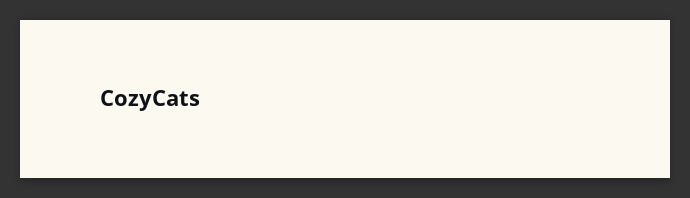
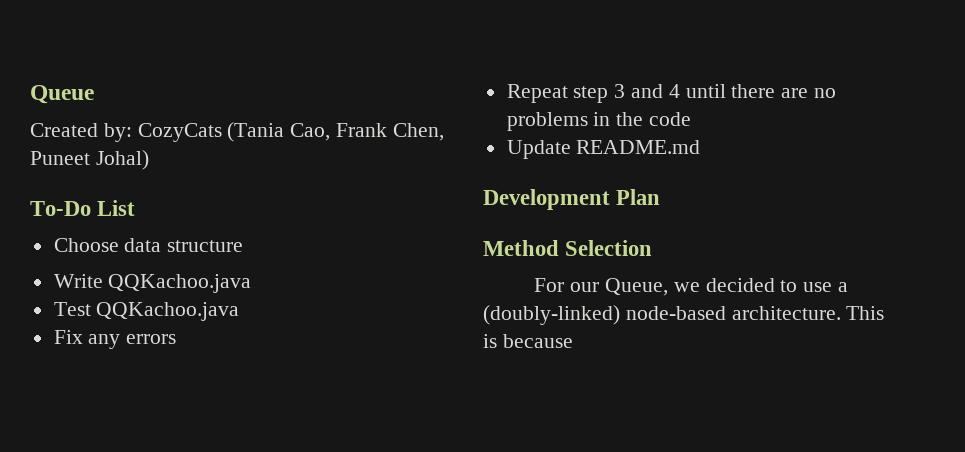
[100,90,200,111] CozyCats -> [30,85,94,104] [30,122,444,142] [30,150,149,170] [30,200,136,216] [53,238,244,252] [53,274,252,293] [53,302,240,321] [53,330,177,349] [506,84,837,103] [506,112,692,131] [506,140,701,159] [483,189,661,210] [483,240,653,256] [534,278,849,296] [483,305,885,325] [483,334,573,348] Queue // Created by: CozyCats (Tania Cao, Frank Chen, Puneet Johal) // To-Do List // Choose data structure // Write QQKachoo.java // Test QQKachoo.java // Fix any errors // Repeat step 3 and 4 until there are no problems in the code // Update README.md // Development Plan // Method Selection // For our Queue, we decided to use a (doubly-linked) node-based architecture. This is because

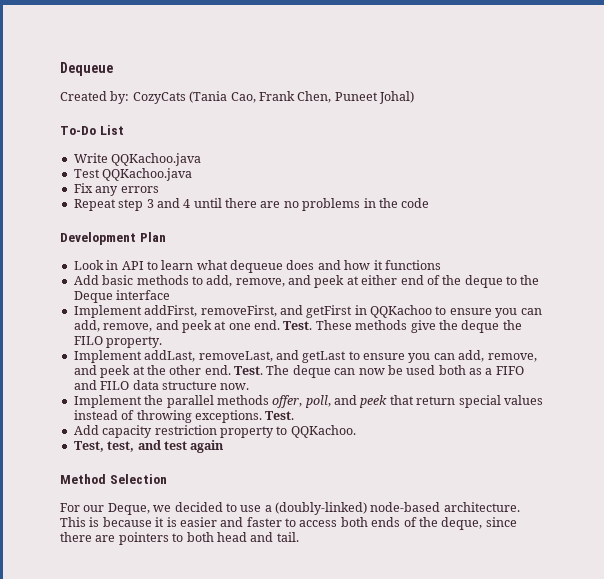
[30,85,94,104] Queue -> [60,62,113,76] Dequeue
[53,238,244,252] // Choose data structure -> (124, 130) none
[506,140,701,159] // Update README.md -> (430, 203) none
(661, 197) none -> [73,260,441,273] [73,275,540,288] [73,290,171,303] [73,305,542,318] [73,320,522,333] [73,336,163,348] [73,350,537,363] [73,365,524,378] [73,380,250,390] [73,395,543,408] [73,410,295,423] [73,425,356,438] [73,440,225,453] // Look in API to learn what dequeue does and how it functions // Add basic methods to add, remove, and peek at either end of the deque to the Deque interface // Implement addFirst, removeFirst, and getFirst in QQKachoo to ensure you can add, remove, and peek at one end. Test. These methods give the deque the FILO property. // Implement addLast, removeLast, and getLast to ensure you can add, remove, and peek at the other end. Test. The deque can now be used both as a FIFO and FILO data structure now. // Implement the parallel methods offer, poll, and peek that return special values instead of throwing exceptions. Test. // Add capacity restriction property to QQKachoo. // Test, test, and test again
[604,278,668,296] Queue, -> [107,503,150,515] Deque,
(573, 341) none -> [155,517,517,530] [60,532,299,545] it is easier and faster to access both ends of the deque, since there are pointers to both head and tail.

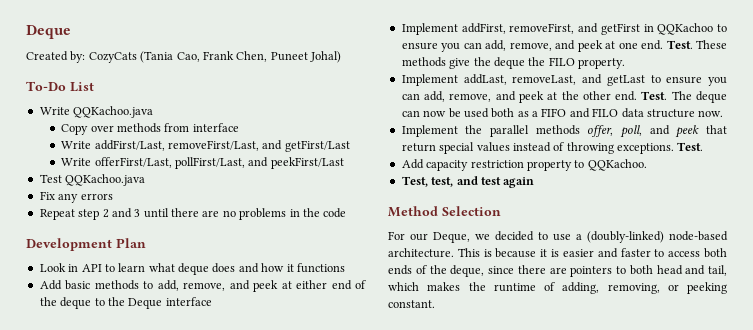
[60,62,113,76] Dequeue -> [26,25,71,39] Deque
(202, 159) none -> [61,123,239,135] [61,140,350,152] [61,157,344,169] // Copy over methods from interface // Write addFirst/Last, removeFirst/Last, and getFirst/Last // Write offerFirst/Last, pollFirst/Last, and peekFirst/Last
[146,198,191,208] 3 and 4 -> [102,208,141,218] 2 and 3
[230,260,283,273] dequeue -> [178,263,209,275] deque
[276,532,299,542] tail. -> [708,265,727,276] [388,282,727,294] [388,300,435,308] tail, which makes the runtime of adding, removing, or peeking constant.

